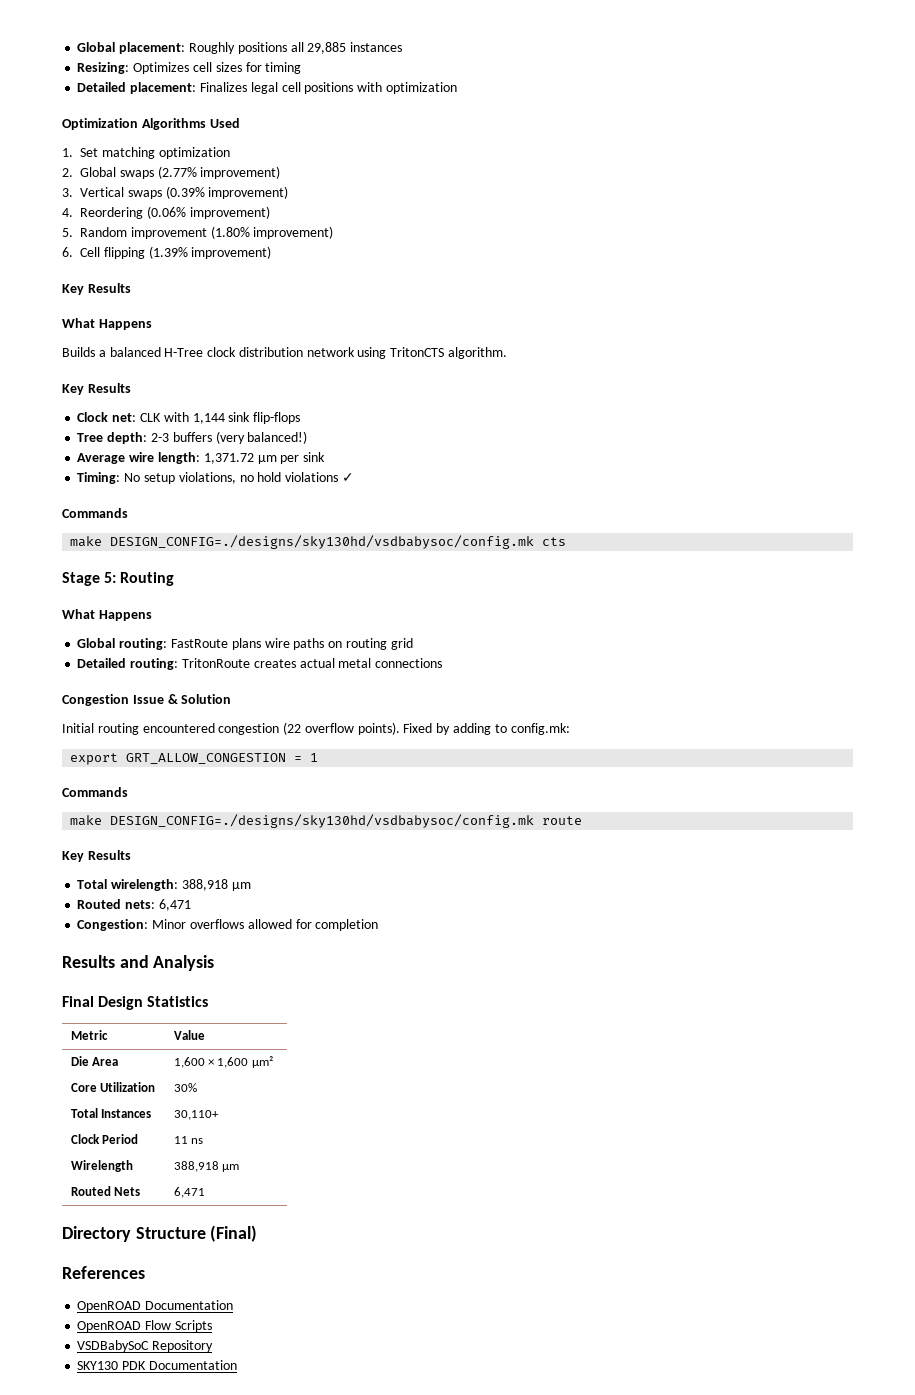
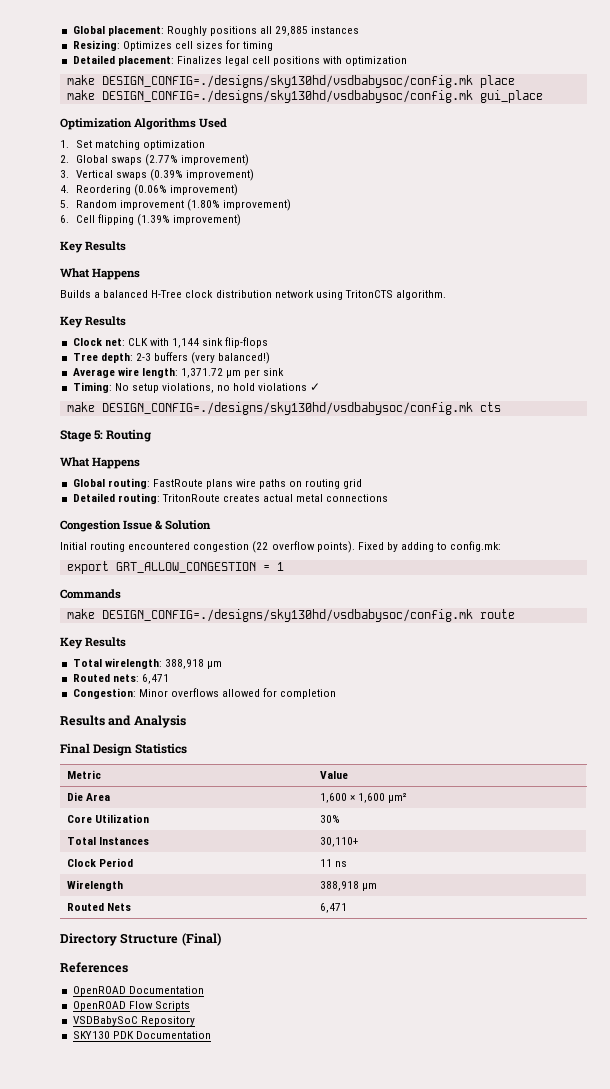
(457, 88) none -> [66,75,515,88] [66,90,543,103] // make DESIGN_CONFIG=./designs/sky130hd/vsdbabysoc/config.mk place // make DESIGN_CONFIG=./designs/sky130hd/vsdbabysoc/config.mk gui_place
[62,508,128,518] // Commands -> (321, 387) none

